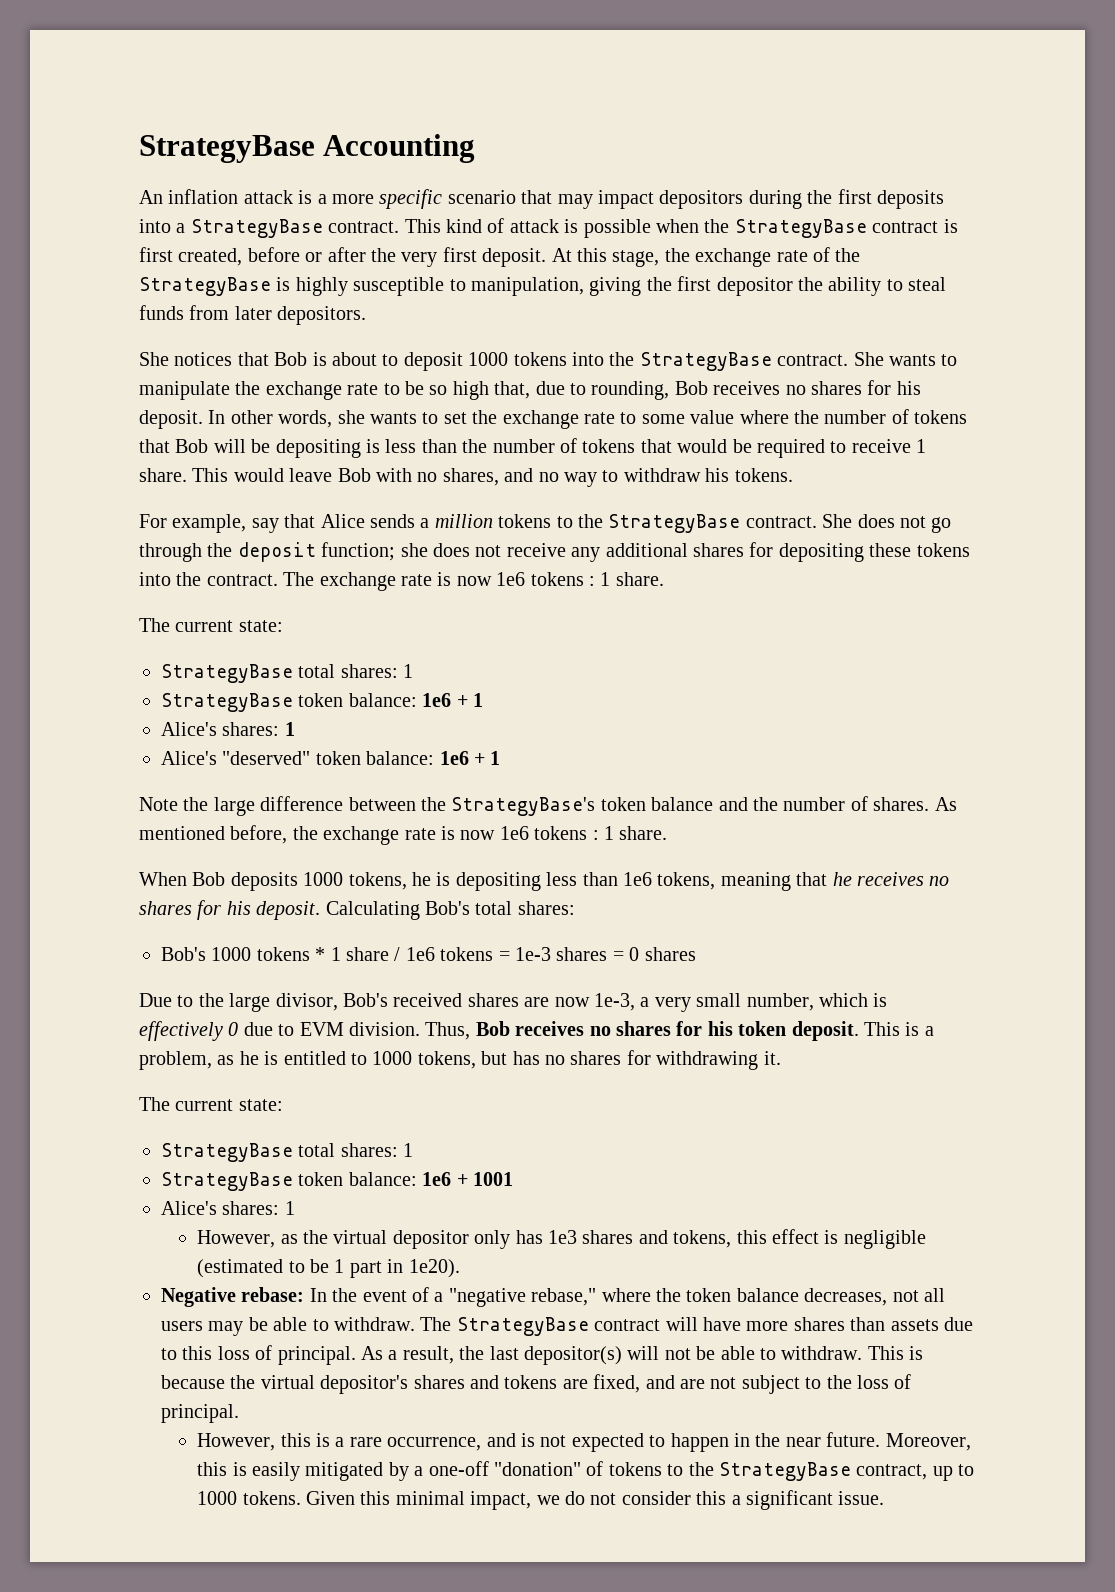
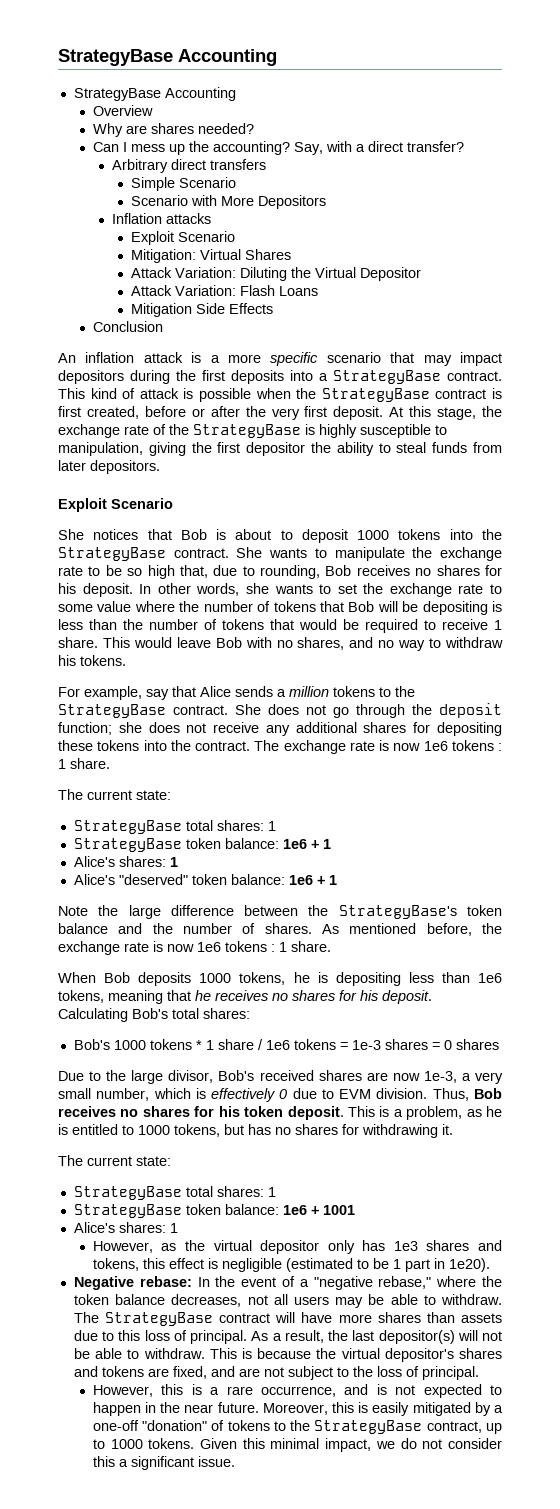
[139,134,476,163] StrategyBase Accounting -> [58,49,277,66] [73,87,236,101] [92,105,153,116] [92,123,254,137] [92,141,464,155] [111,159,266,173] [130,177,236,191] [130,195,326,209] [111,213,211,224] [130,231,235,245] [130,249,291,263] [130,267,421,281] [130,285,318,296] [130,303,273,317] [92,321,163,332] StrategyBase Accounting // StrategyBase Accounting // Overview // Why are shares needed? // Can I mess up the accounting? Say, with a direct transfer? // Arbitrary direct transfers // Simple Scenario // Scenario with More Depositors // Inflation attacks // Exploit Scenario // Mitigation: Virtual Shares // Attack Variation: Diluting the Virtual Depositor // Attack Variation: Flash Loans // Mitigation Side Effects // Conclusion
(367, 315) none -> [58,498,173,512] // Exploit Scenario

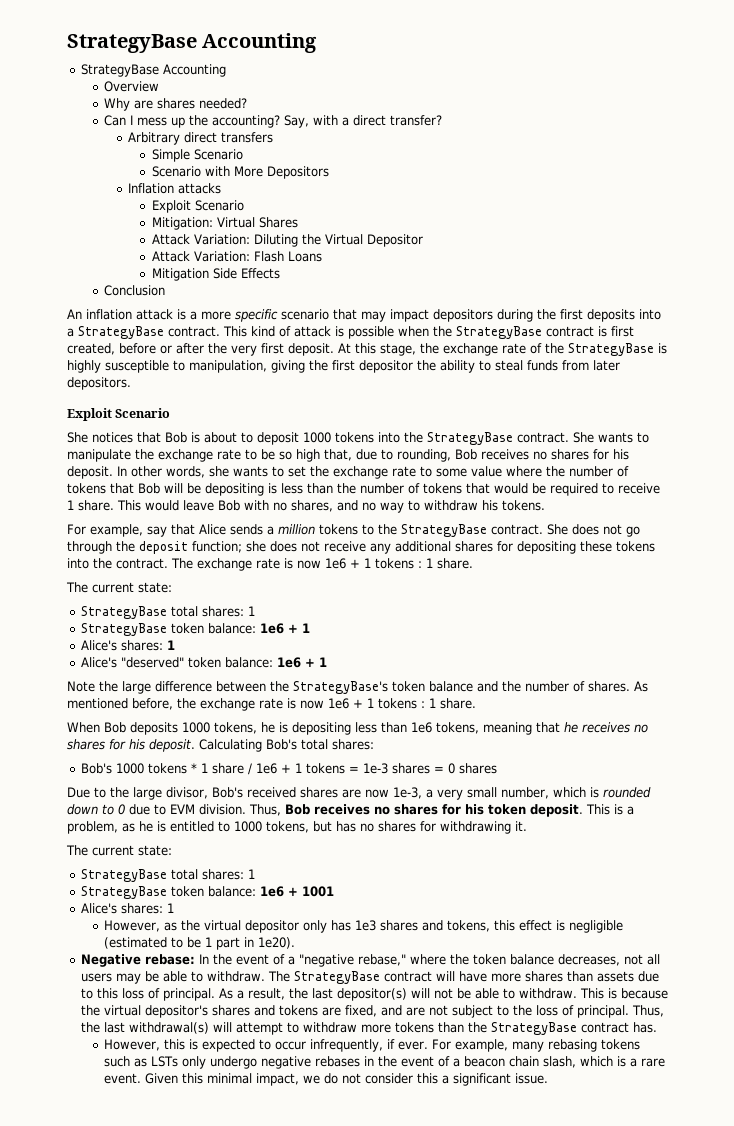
(448, 746) none -> [350,558,371,568] + 1
(221, 947) none -> [353,698,374,708] + 1
(290, 1045) none -> [280,763,302,773] + 1
[211,1088,276,1102] effectively -> [603,787,651,798] [67,804,114,815] rounded down to
[92,1384,502,1398] [92,1402,503,1416] [92,1420,503,1434] [92,1438,195,1449] // However, this is a rare occurrence, and is not expected to happen in the near future. Moreover, this is easily mitigated by a one-off "donation" of tokens to the StrategyBase contract, up to 1000 tokens. -> [631,1005,664,1017] [80,1022,657,1035] [104,1039,641,1052] [104,1056,666,1069] [104,1073,142,1084] Thus, the last withdrawal(s) will attempt to withdraw more tokens than the StrategyBase contract has. // However, this is expected to occur infrequently, if ever. For example, many rebasing tokens such as LSTs only undergo negative rebases in the event of a beacon chain slash, which is a rare event.

